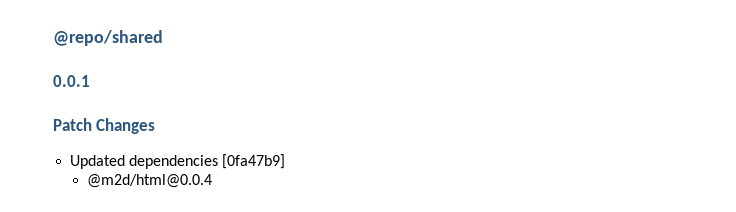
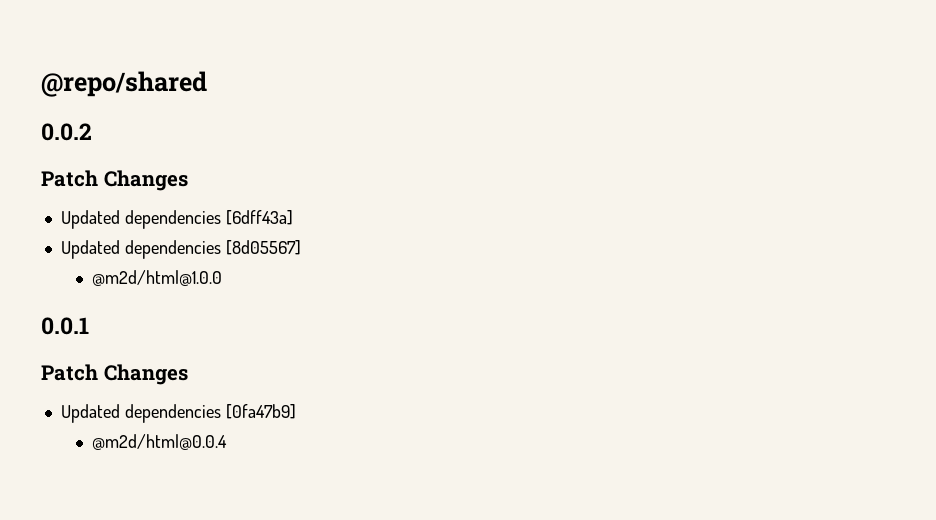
(163, 38) none -> [41,123,92,141] [41,170,188,191] [60,210,293,229] [60,240,301,259] [91,270,222,286] // 0.0.2 // Patch Changes // Updated dependencies [6dff43a] // Updated dependencies [8d05567] // @m2d/html@1.0.0

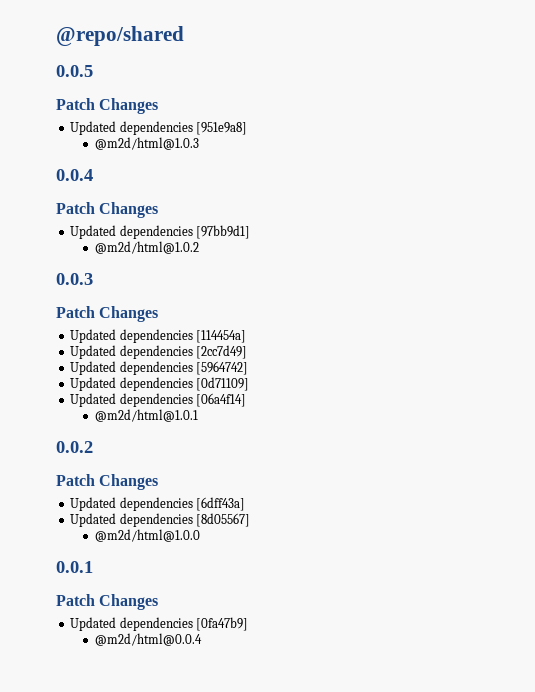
(207, 84) none -> [56,65,93,77] [56,98,159,114] [70,121,248,135] [94,137,199,150] [56,169,93,181] [56,202,159,218] [70,225,251,239] [94,241,199,254] [56,273,93,285] [56,306,159,322] [70,329,247,343] [70,345,248,359] [70,361,249,375] [70,377,250,391] [70,393,247,407] [94,409,198,422] // 0.0.5 // Patch Changes // Updated dependencies [951e9a8] // @m2d/html@1.0.3 // 0.0.4 // Patch Changes // Updated dependencies [97bb9d1] // @m2d/html@1.0.2 // 0.0.3 // Patch Changes // Updated dependencies [114454a] // Updated dependencies [2cc7d49] // Updated dependencies [5964742] // Updated dependencies [0d71109] // Updated dependencies [06a4f14] // @m2d/html@1.0.1

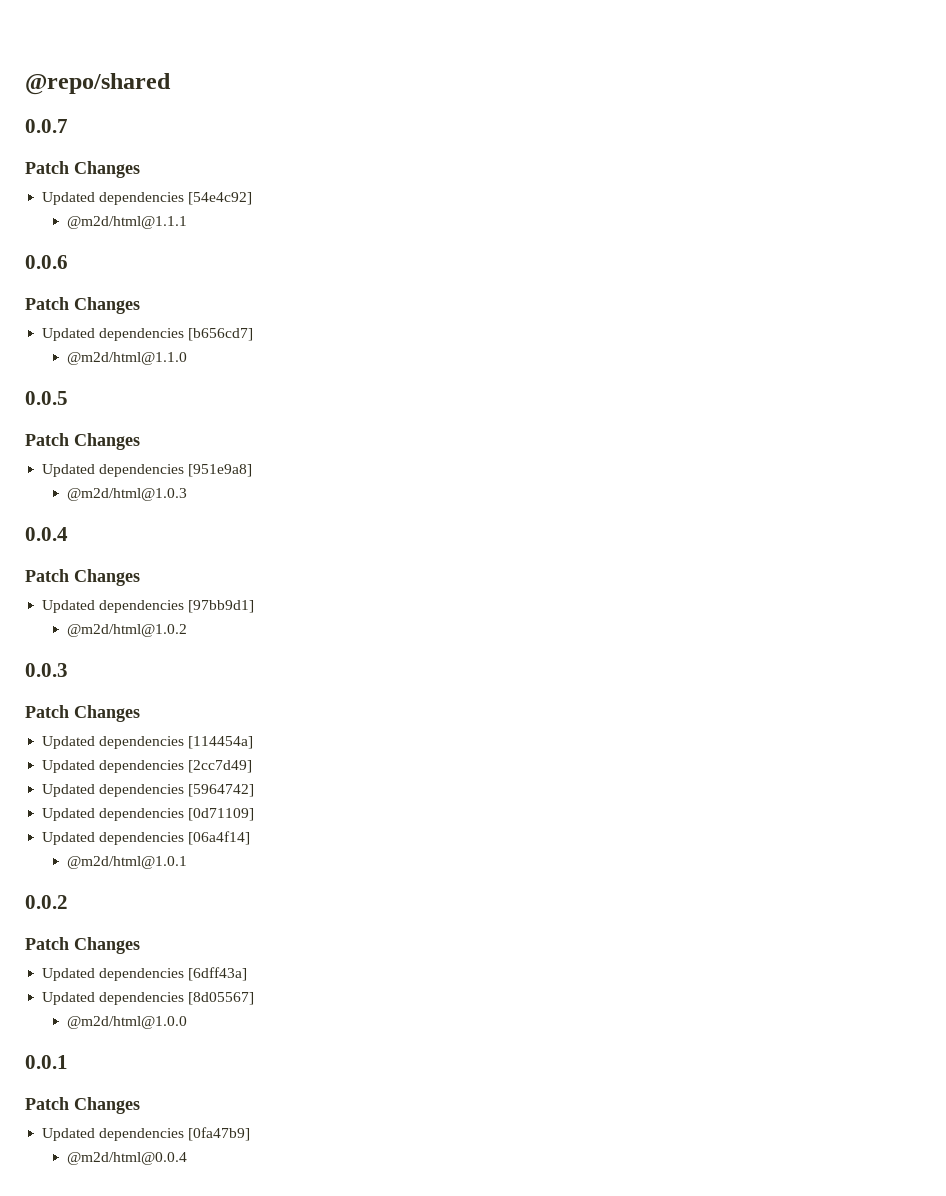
(184, 36) none -> [25,119,68,133] [25,161,140,178] [42,192,253,205] [67,216,188,229] [25,255,68,269] [25,297,140,314] [42,328,254,341] [67,352,188,365] // 0.0.7 // Patch Changes // Updated dependencies [54e4c92] // @m2d/html@1.1.1 // 0.0.6 // Patch Changes // Updated dependencies [b656cd7] // @m2d/html@1.1.0

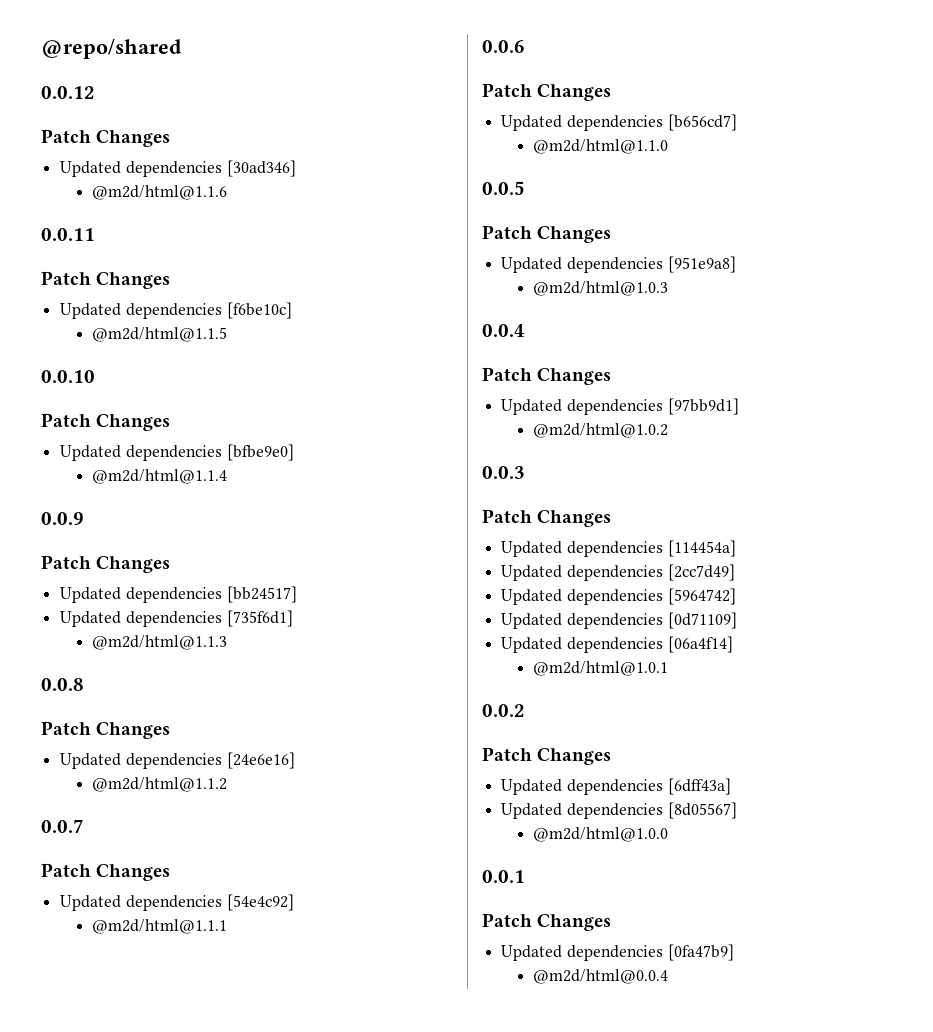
(171, 84) none -> [41,86,95,99] [41,129,171,147] [60,160,296,177] [92,185,228,200] [41,228,95,241] [41,271,171,289] [60,302,292,319] [92,327,228,342] [41,370,95,383] [41,413,171,431] [60,444,294,461] [92,469,228,484] [41,512,84,525] [41,555,171,573] [60,586,297,603] [60,610,293,627] [92,635,228,650] [41,678,84,691] [41,721,171,739] [60,752,295,769] [92,777,228,792] // 0.0.12 // Patch Changes // Updated dependencies [30ad346] // @m2d/html@1.1.6 // 0.0.11 // Patch Changes // Updated dependencies [f6be10c] // @m2d/html@1.1.5 // 0.0.10 // Patch Changes // Updated dependencies [bfbe9e0] // @m2d/html@1.1.4 // 0.0.9 // Patch Changes // Updated dependencies [bb24517] // Updated dependencies [735f6d1] // @m2d/html@1.1.3 // 0.0.8 // Patch Changes // Updated dependencies [24e6e16] // @m2d/html@1.1.2

